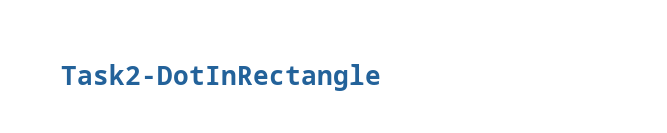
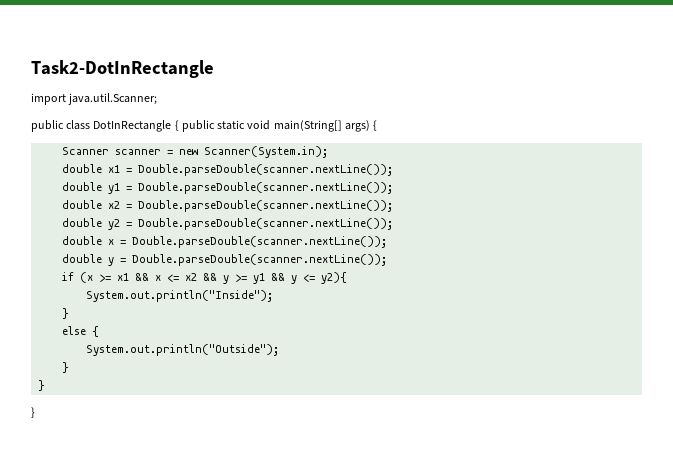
(381, 77) none -> [31,93,158,105] [31,120,378,132] [62,146,329,158] [62,164,394,176] [62,182,394,194] [62,200,394,212] [62,218,394,230] [62,236,388,248] [62,254,388,266] [62,272,348,284] [86,290,274,302] [62,308,70,319] [62,326,100,337] [86,344,280,356] [62,362,70,373] [38,380,46,391] [31,407,35,418] // import java.util.Scanner; // public class DotInRectangle { public static void main(String[] args) { // Scanner scanner = new Scanner(System.in); // double x1 = Double.parseDouble(scanner.nextLine()); // double y1 = Double.parseDouble(scanner.nextLine()); // double x2 = Double.parseDouble(scanner.nextLine()); // double y2 = Double.parseDouble(scanner.nextLine()); // double x = Double.parseDouble(scanner.nextLine()); // double y = Double.parseDouble(scanner.nextLine()); // if (x >= x1 && x <= x2 && y >= y1 && y <= y2){ // System.out.println("Inside"); // } // else { // System.out.println("Outside"); // } // } // }

